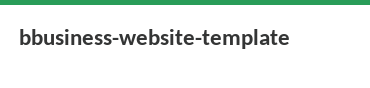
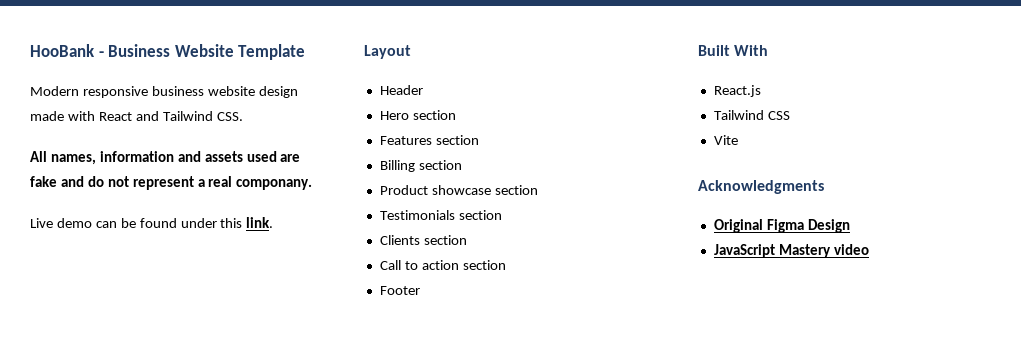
[19,29,290,49] bbusiness-website-template -> [30,44,306,60] [30,86,298,98] [30,111,243,121] [30,151,301,165] [30,176,313,190] [30,217,274,228] [364,45,411,59] [379,85,423,95] [379,110,456,120] [379,135,479,145] [379,160,462,172] [379,185,538,195] [379,210,502,220] [379,235,467,245] [379,260,506,270] [379,286,420,295] [698,45,769,56] [713,85,761,97] [713,110,790,120] [713,135,738,145] [698,180,824,194] [713,219,850,233] [713,244,869,258] HooBank - Business Website Template // Modern responsive business website design made with React and Tailwind CSS. // All names, information and assets used are fake and do not represent a real componany. // Live demo can be found under this link. // Layout // Header // Hero section // Features section // Billing section // Product showcase section // Testimonials section // Clients section // Call to action section // Footer // Built With // React.js // Tailwind CSS // Vite // Acknowledgments // Original Figma Design // JavaScript Mastery video

